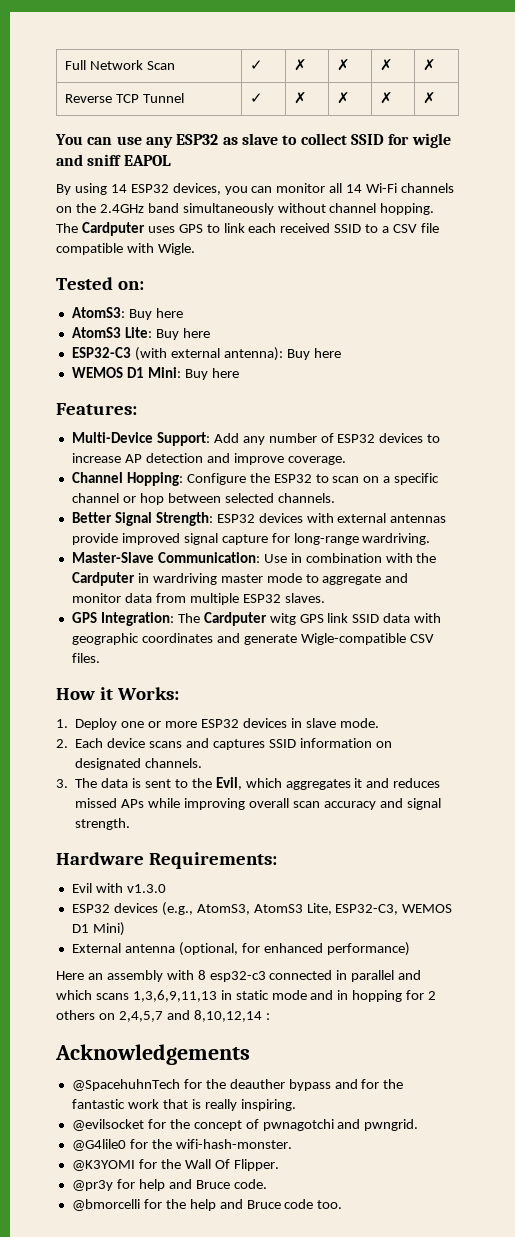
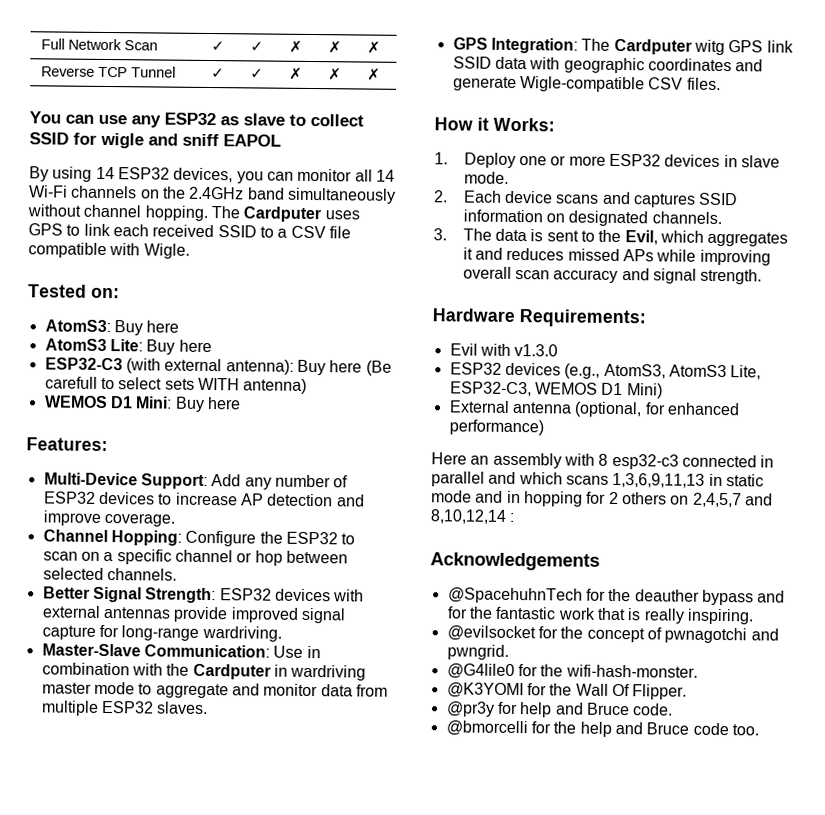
[294,59,308,71] ✗ -> [250,41,265,52] ✓
[294,92,308,104] ✗ -> [250,68,265,79] ✓
(341, 353) none -> [365,360,392,376] [44,376,308,394] (Be carefull to select sets WITH antenna)

